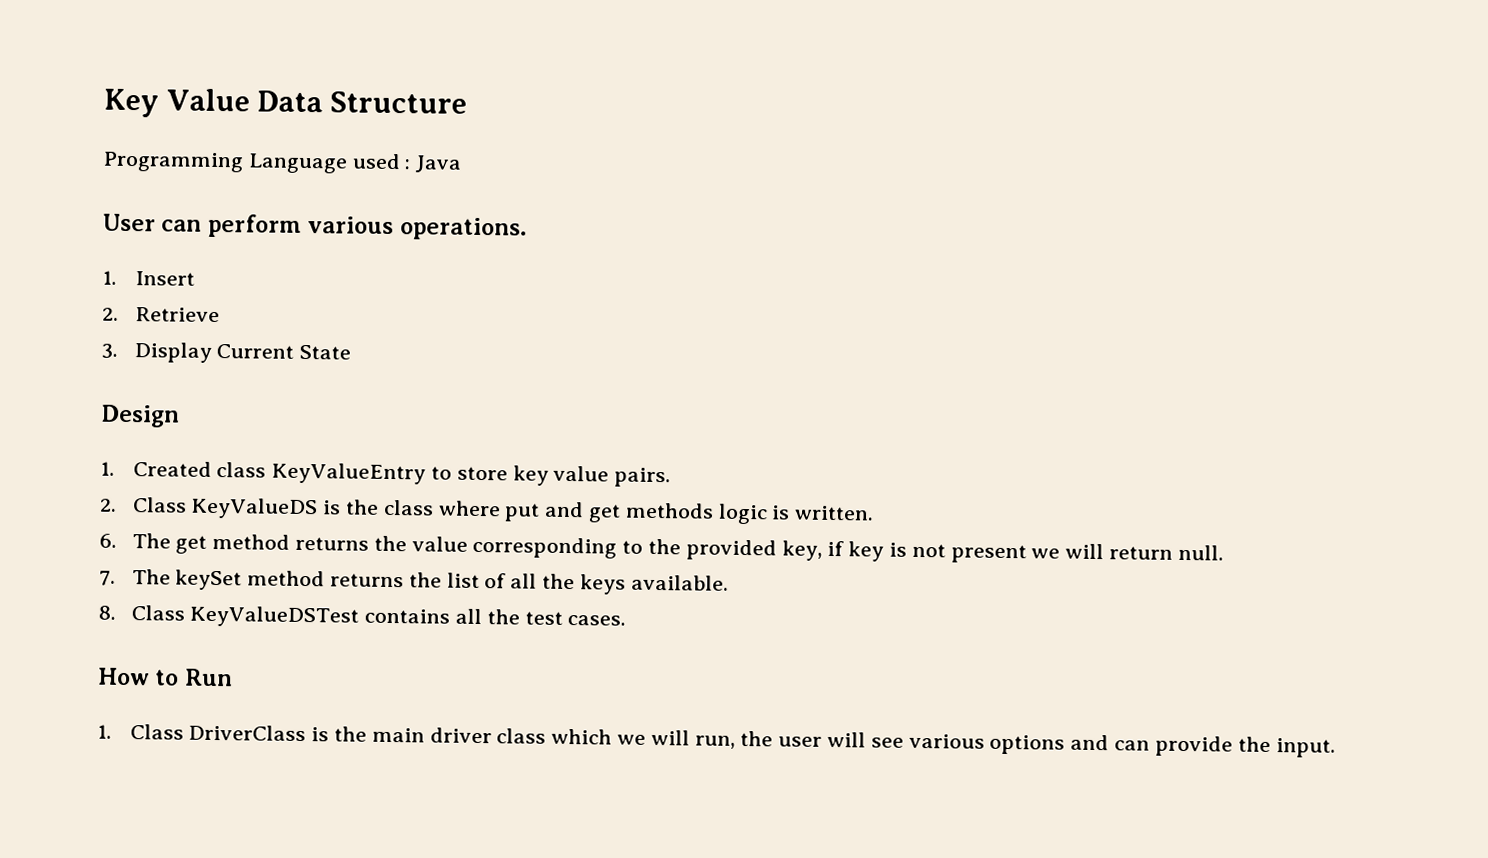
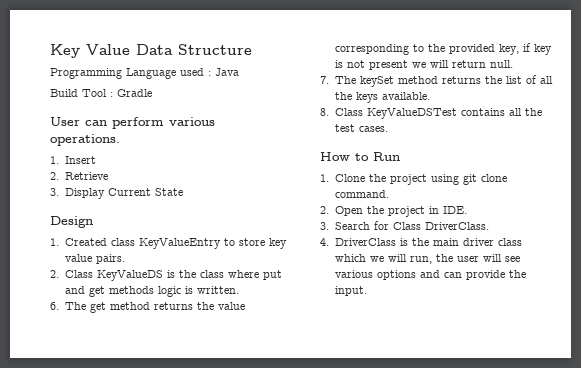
(463, 164) none -> [50,89,152,97] // Build Tool : Gradle
[129,724,184,740] Class -> [334,174,507,185] [334,190,389,198] [320,206,467,217] [320,221,489,230] [320,238,329,246] Clone the project using git clone command. // 2. Open the project in IDE. // 3. Search for Class DriverClass. // 4.

